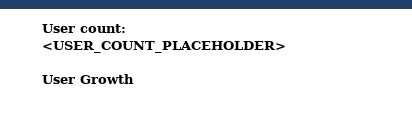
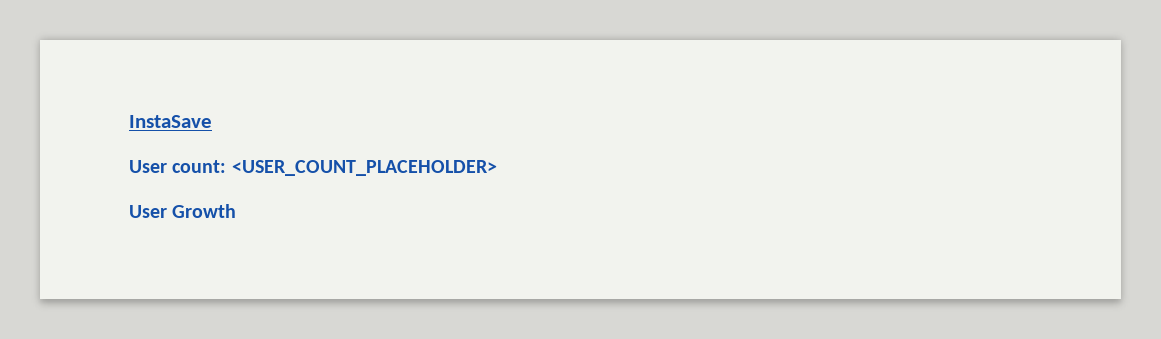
(42, 28) none -> [129,115,212,128] InstaSave //

